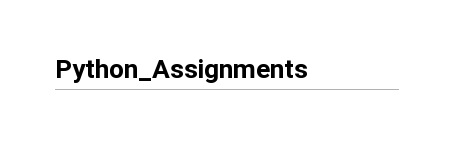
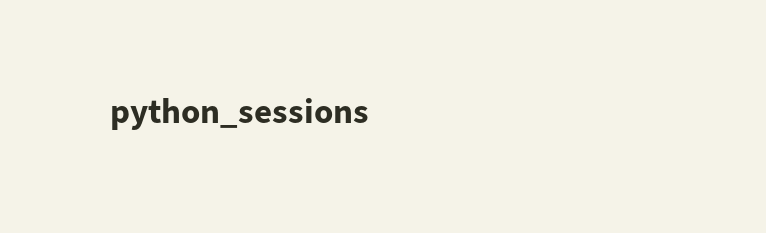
[55,59,308,83] Python_Assignments -> [110,98,369,130] python_sessions

